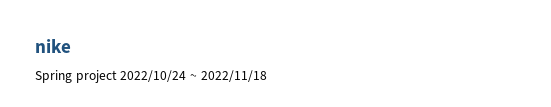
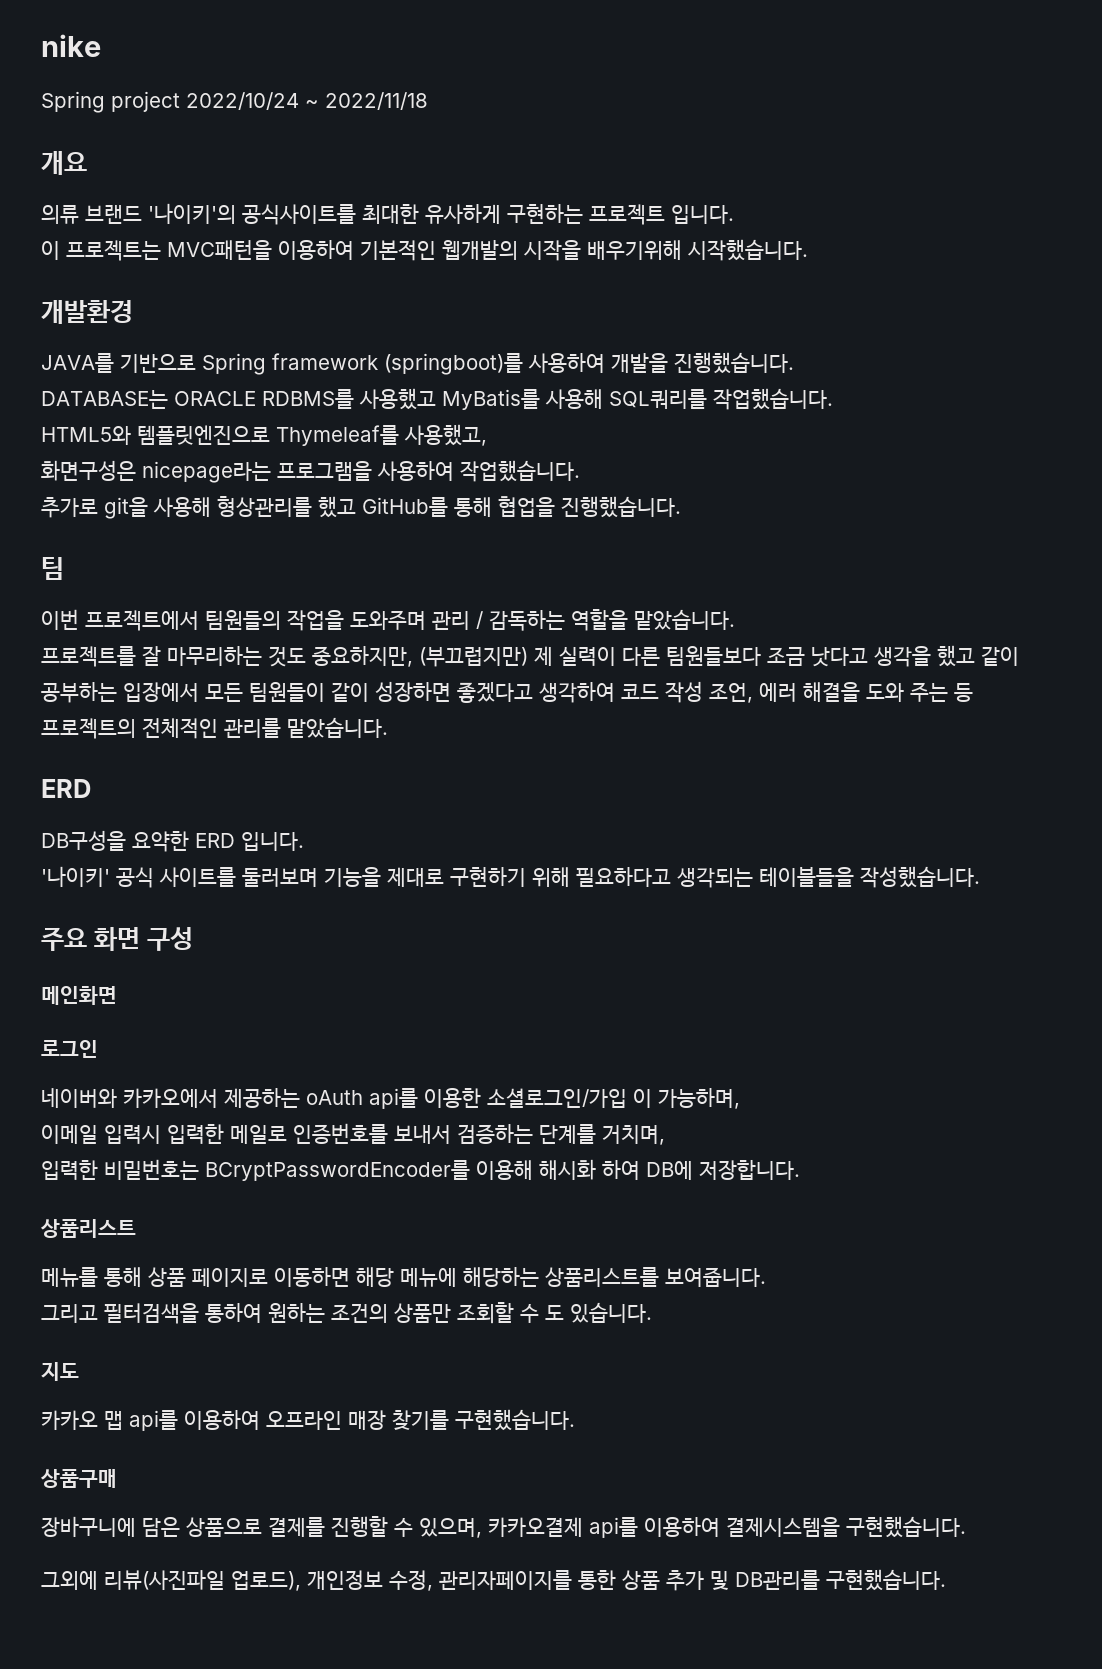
(267, 76) none -> [41,151,87,175] [41,203,734,225] [41,239,808,261] [41,300,133,324] [41,352,794,375] [41,388,833,410] [41,424,487,446] [41,460,580,483] [41,496,681,519] [41,557,64,580] [41,609,735,631] [41,645,1019,667] [41,681,973,703] [41,717,388,739] [41,779,91,798] [41,830,304,852] [41,866,980,888] [41,927,193,951] [41,986,117,1005] [41,1040,98,1058] [41,1088,740,1109] [41,1123,665,1145] [41,1159,800,1181] [40,1219,136,1238] [41,1267,766,1287] [41,1302,652,1324] [41,1362,79,1381] [41,1409,575,1431] [40,1469,117,1488] [41,1516,966,1538] [41,1569,946,1591] // 개요 // 의류 브랜드 '나이키'의 공식사이트를 최대한 유사하게 구현하는 프로젝트 입니다. // 이 프로젝트는 MVC패턴을 이용하여 기본적인 웹개발의 시작을 배우기위해 시작했습니다. // 개발환경 // JAVA를 기반으로 Spring framework (springboot)를 사용하여 개발을 진행했습니다. // DATABASE는 ORACLE RDBMS를 사용했고 MyBatis를 사용해 SQL쿼리를 작업했습니다. // HTML5와 템플릿엔진으로 Thymeleaf를 사용했고, // 화면구성은 nicepage라는 프로그램을 사용하여 작업했습니다. // 추가로 git을 사용해 형상관리를 했고 GitHub를 통해 협업을 진행했습니다. // 팀 // 이번 프로젝트에서 팀원들의 작업을 도와주며 관리 / 감독하는 역할을 맡았습니다. // 프로젝트를 잘 마무리하는 것도 중요하지만, (부끄럽지만) 제 실력이 다른 팀원들보다 조금 낫다고 생각을 했고 같이 공부하는 입장에서 모든 팀원들이 같이 성장하면 좋겠다고 생각하여 코드 작성 조언, 에러 해결을 도와 주는 등 프로젝트의 전체적인 관리를 맡았습니다. // ERD // DB구성을 요약한 ERD 입니다. // '나이키' 공식 사이트를 둘러보며 기능을 제대로 구현하기 위해 필요하다고 생각되는 테이블들을 작성했습니다. // 주요 화면 구성 // 메인화면 // 로그인 // 네이버와 카카오에서 제공하는 oAuth api를 이용한 소셜로그인/가입 이 가능하며, // 이메일 입력시 입력한 메일로 인증번호를 보내서 검증하는 단계를 거치며, // 입력한 비밀번호는 BCryptPasswordEncoder를 이용해 해시화 하여 DB에 저장합니다. // 상품리스트 // 메뉴를 통해 상품 페이지로 이동하면 해당 메뉴에 해당하는 상품리스트를 보여줍니다. // 그리고 필터검색을 통하여 원하는 조건의 상품만 조회할 수 도 있습니다. // 지도 // 카카오 맵 api를 이용하여 오프라인 매장 찾기를 구현했습니다. // 상품구매 // 장바구니에 담은 상품으로 결제를 진행할 수 있으며, 카카오결제 api를 이용하여 결제시스템을 구현했습니다. // 그외에 리뷰(사진파일 업로드), 개인정보 수정, 관리자페이지를 통한 상품 추가 및 DB관리를 구현했습니다.

